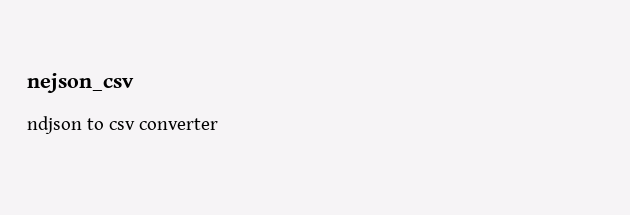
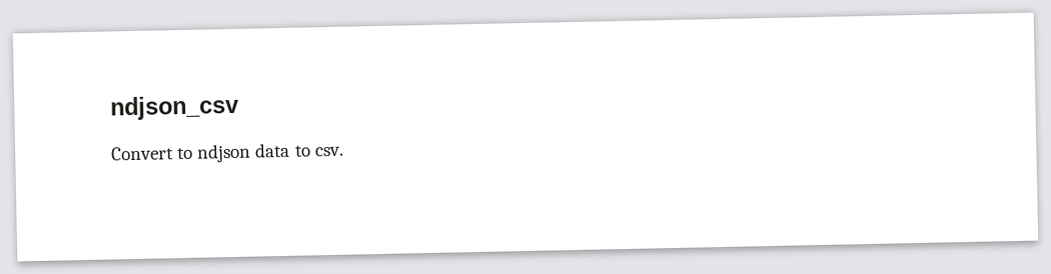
[27,73,134,93] [27,116,218,134] nejson_csv // ndjson to csv converter -> [110,94,239,121] [111,142,344,163] ndjson_csv // Convert to ndjson data to csv.

